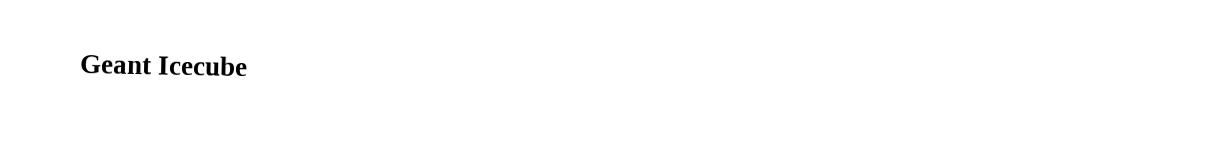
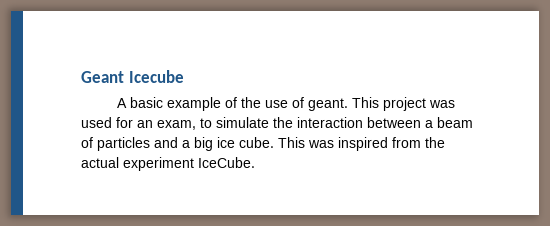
(249, 66) none -> [117,97,456,111] [81,117,473,130] [81,137,445,151] [81,157,255,171] // A basic example of the use of geant. This project was used for an exam, to simulate the interaction between a beam of particles and a big ice cube. This was inspired from the actual experiment IceCube.

